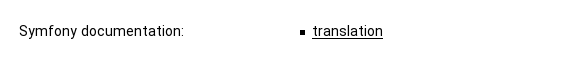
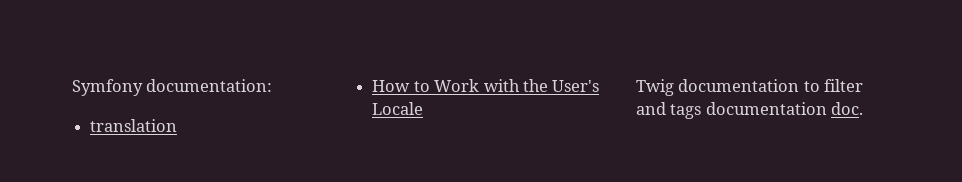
(384, 30) none -> [372,79,600,92] [372,102,424,115] [636,79,864,96] [636,102,864,119] // How to Work with the User's Locale // Twig documentation to filter and tags documentation doc.

